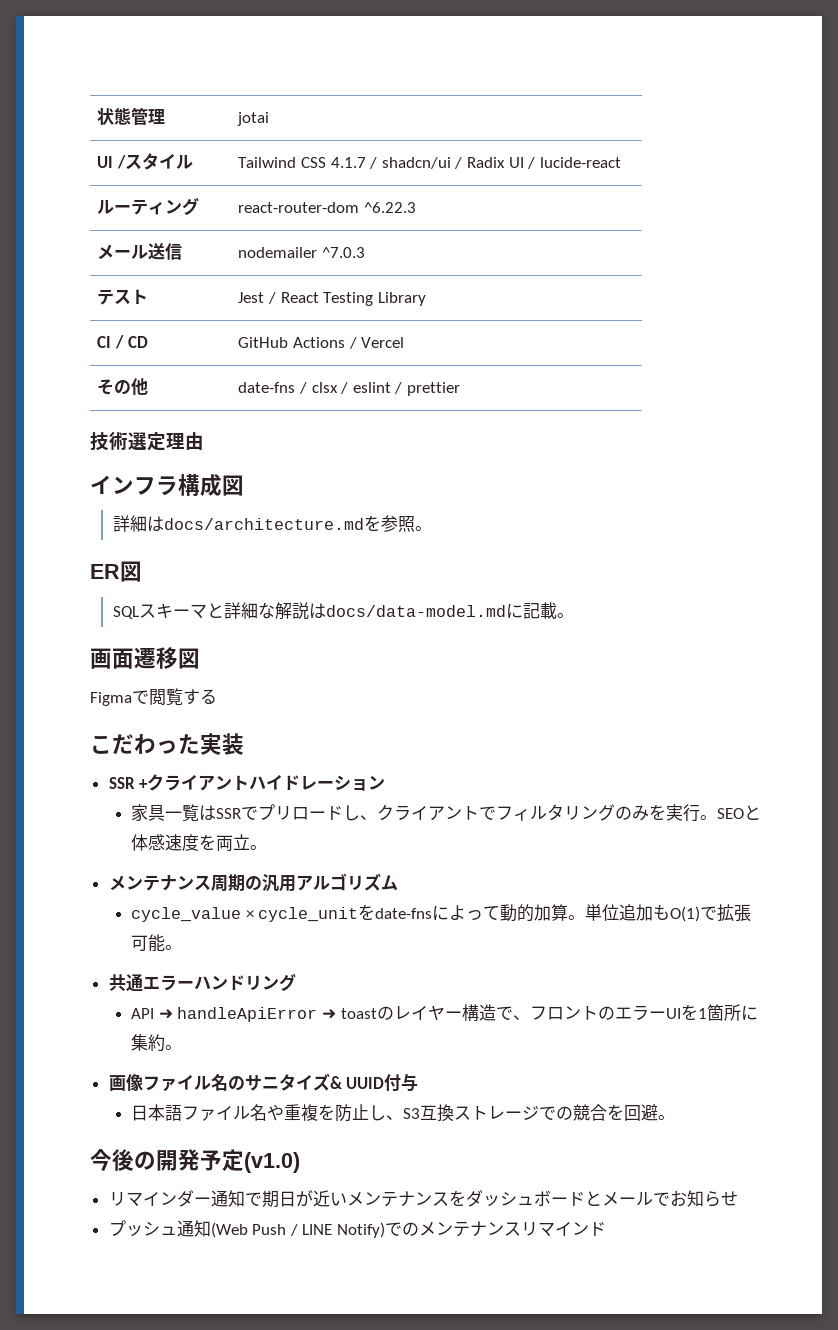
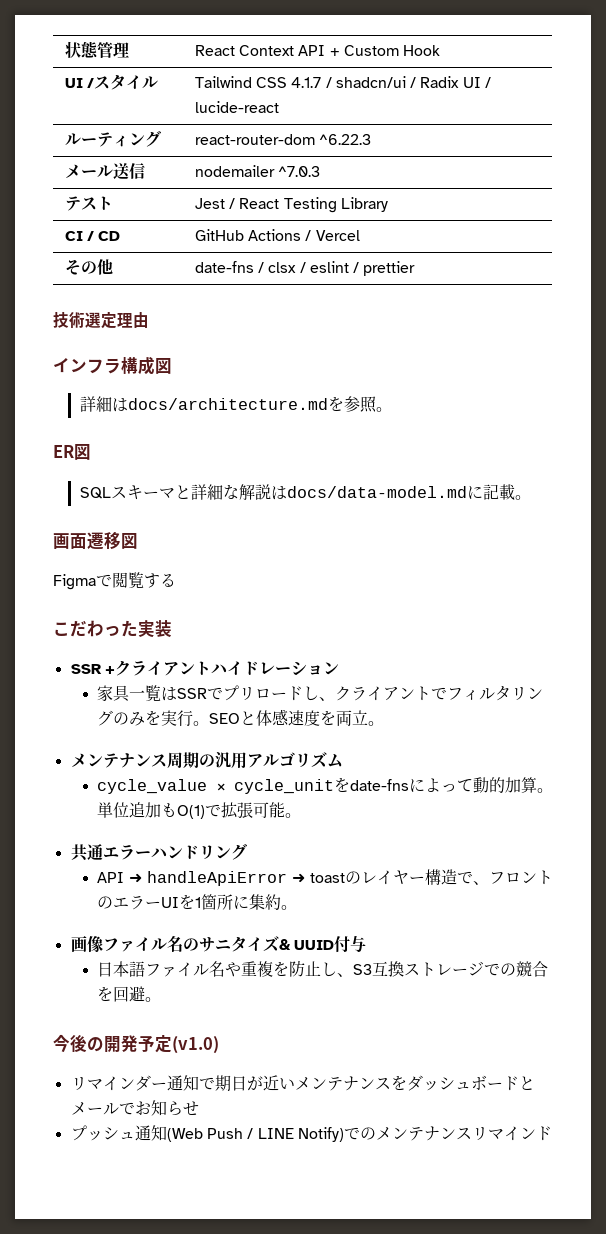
[237,112,270,126] jotai -> [194,45,441,56] React Context API + Custom Hook

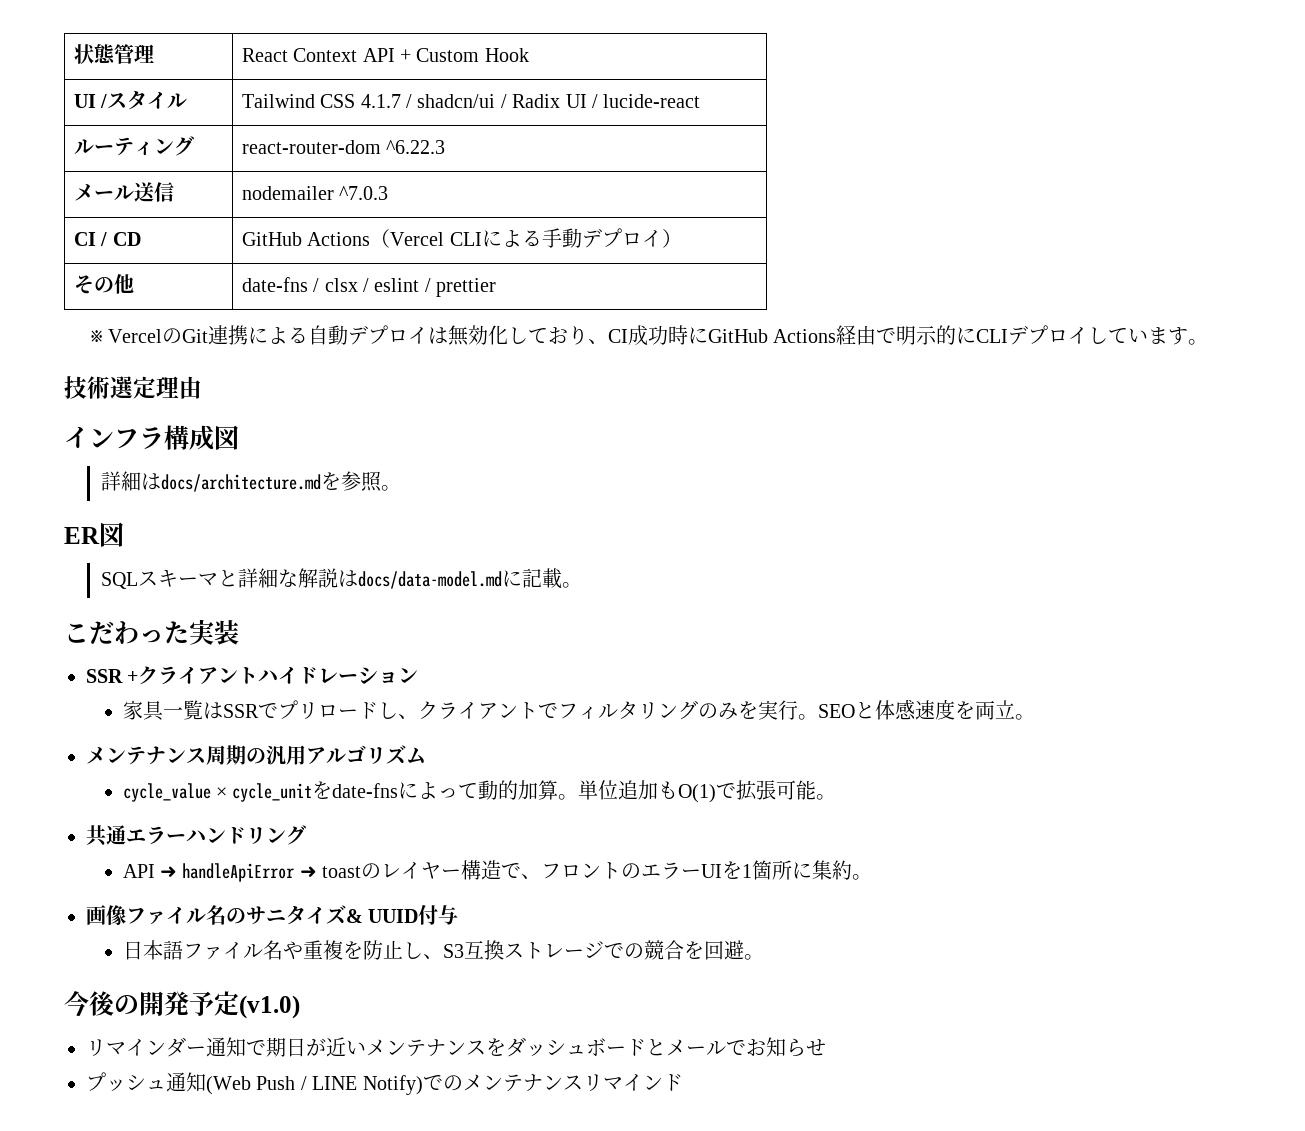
[64,196,113,211] [194,197,388,213] // テスト | Jest / React Testing Library -> (389, 193) none
[305,230,360,241] / Vercel -> [370,228,682,248] （Vercel CLIによる手動デプロイ）
(416, 268) none -> [91,325,1209,346] // ※ VercelのGit連携による自動デプロイは無効化しており、CI成功時にGitHub Actions経由で明示的にCLIデプロイしています。
[53,532,138,550] [53,572,176,590] // 画面遷移図 // Figmaで閲覧する -> (582, 585) none

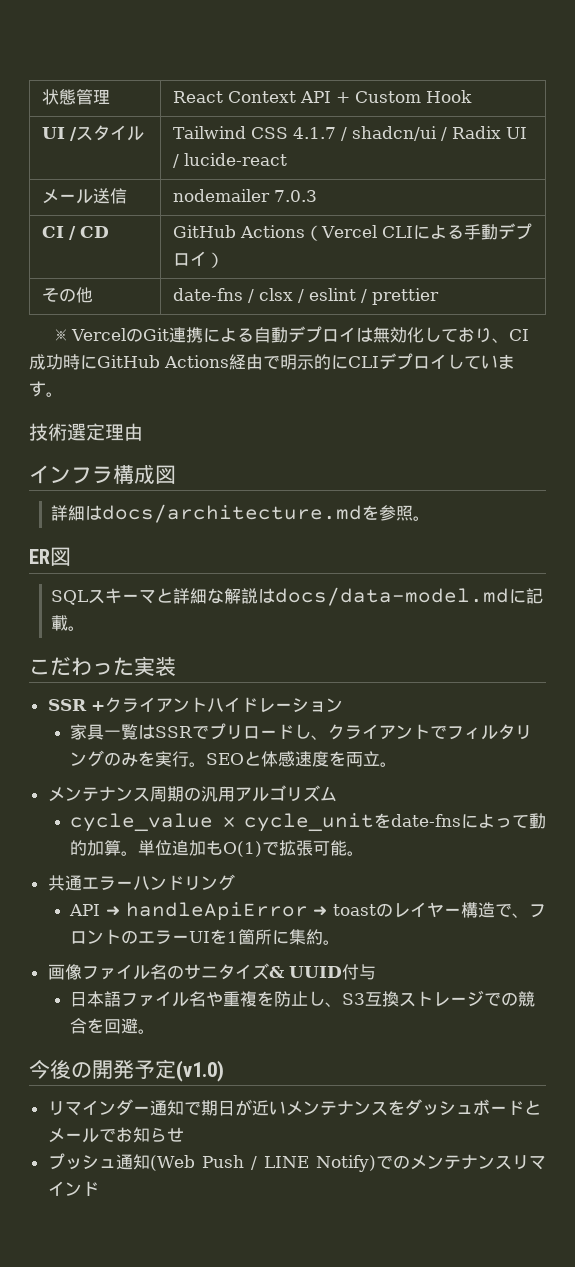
[73,136,194,156] [241,140,446,154] // ルーティング | react-router-dom ^6.22.3 -> (288, 159) none
[339,186,389,200] ^7.0.3 -> [274,190,318,202] 7.0.3

